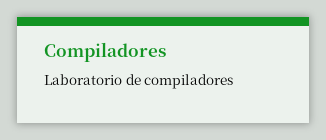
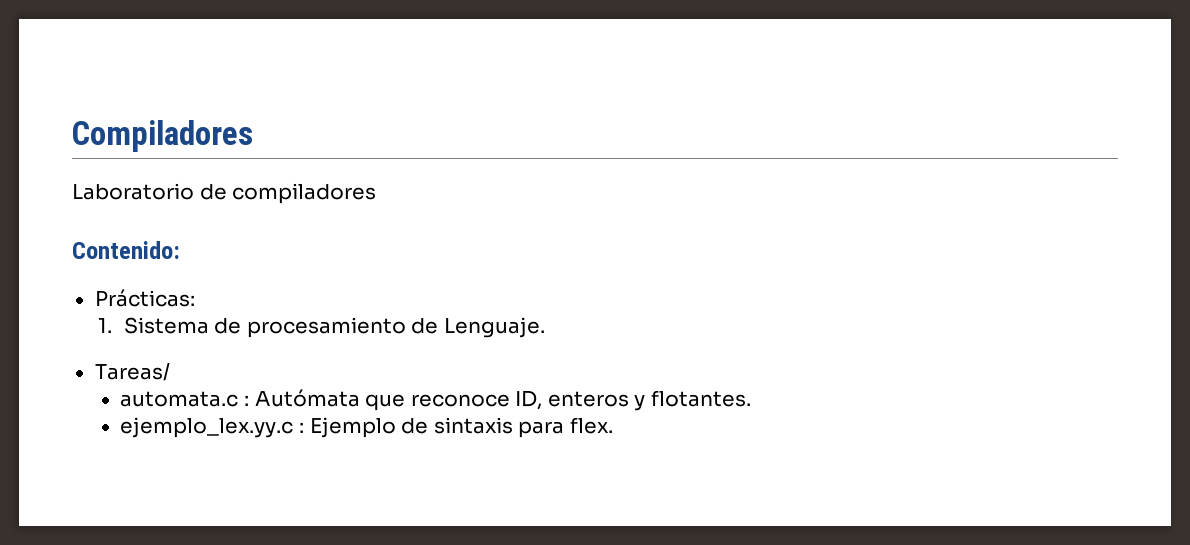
(234, 81) none -> [72,241,180,259] [94,289,195,307] [97,317,545,338] [94,363,170,381] [120,389,751,411] [120,417,613,438] // Contenido: // Prácticas: // 1. Sistema de procesamiento de Lenguaje. // Tareas/ // automata.c : Autómata que reconoce ID, enteros y flotantes. // ejemplo_lex.yy.c : Ejemplo de sintaxis para flex.

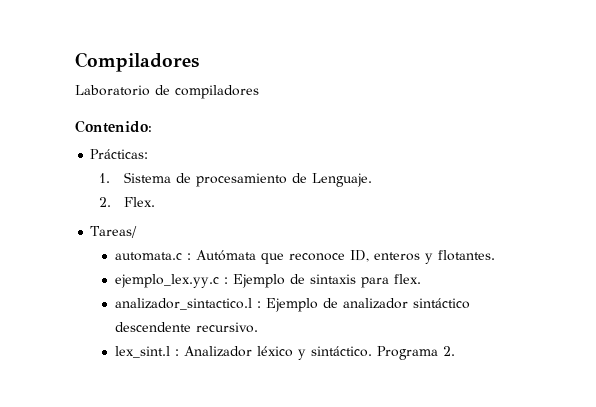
(545, 327) none -> [99,197,155,207] // 2. Flex.
(613, 425) none -> [114,298,470,312] [114,322,258,333] [114,346,455,360] // analizador_sintactico.l : Ejemplo de analizador sintáctico descendente recursivo. // lex_sint.l : Analizador léxico y sintáctico. Programa 2.

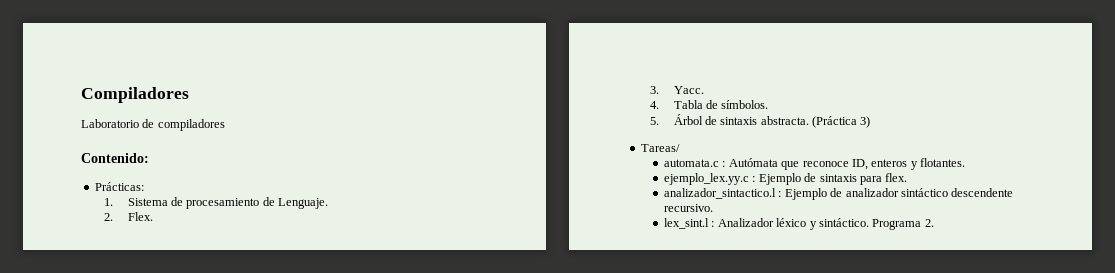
(155, 202) none -> [650,86,704,94] [650,100,769,109] [650,114,871,128] // 3. Yacc. // 4. Tabla de símbolos. // 5. Árbol de sintaxis abstracta. (Práctica 3)

